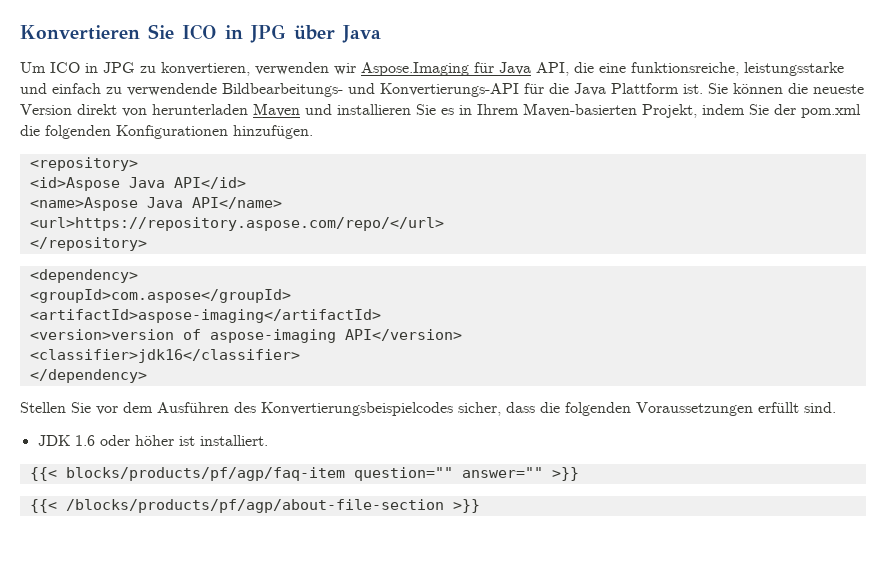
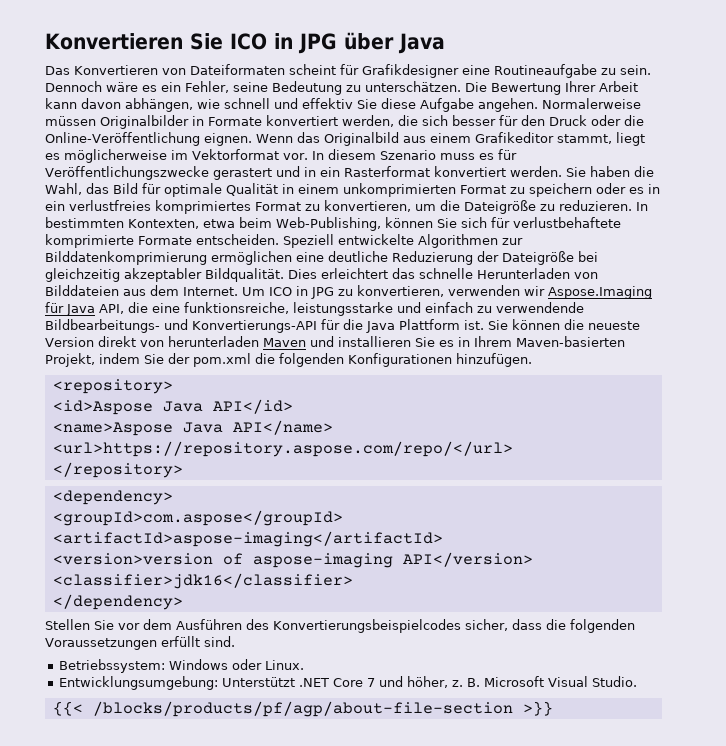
(381, 34) none -> [45,64,651,78] [45,81,638,95] [45,98,641,112] [45,115,644,129] [45,132,645,146] [45,149,517,163] [45,166,654,180] [45,183,660,197] [45,200,648,214] [45,217,621,231] [45,234,523,248] [45,251,598,265] [45,268,598,282] [45,285,238,296] Das Konvertieren von Dateiformaten scheint für Grafikdesigner eine Routineaufgabe zu sein. Dennoch wäre es ein Fehler, seine Bedeutung zu unterschätzen. Die Bewertung Ihrer Arbeit kann davon abhängen, wie schnell und effektiv Sie diese Aufgabe angehen. Normalerweise müssen Originalbilder in Formate konvertiert werden, die sich besser für den Druck oder die Online-Veröffentlichung eignen. Wenn das Originalbild aus einem Grafikeditor stammt, liegt es möglicherweise im Vektorformat vor. In diesem Szenario muss es für Veröffentlichungszwecke gerastert und in ein Rasterformat konvertiert werden. Sie haben die Wahl, das Bild für optimale Qualität in einem unkomprimierten Format zu speichern oder es in ein verlustfreies komprimiertes Format zu konvertieren, um die Dateigröße zu reduzieren. In bestimmten Kontexten, etwa beim Web-Publishing, können Sie sich für verlustbehaftete komprimierte Formate entscheiden. Speziell entwickelte Algorithmen zur Bilddatenkomprimierung ermöglichen eine deutliche Reduzierung der Dateigröße bei gleichzeitig akzeptabler Bildqualität. Dies erleichtert das schnelle Herunterladen von Bilddateien aus dem Internet.
[37,435,268,446] [29,467,579,481] JDK 1.6 oder höher ist installiert. // {{< blocks/products/pf/agp/faq-item question="" answer="" >}} -> [59,659,305,673] [59,676,638,690] Betriebssystem: Windows oder Linux. // Entwicklungsumgebung: Unterstützt .NET Core 7 und höher, z. B. Microsoft Visual Studio.

